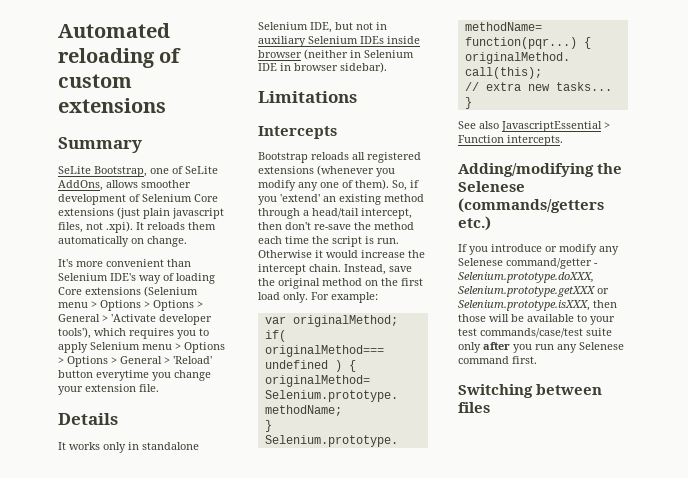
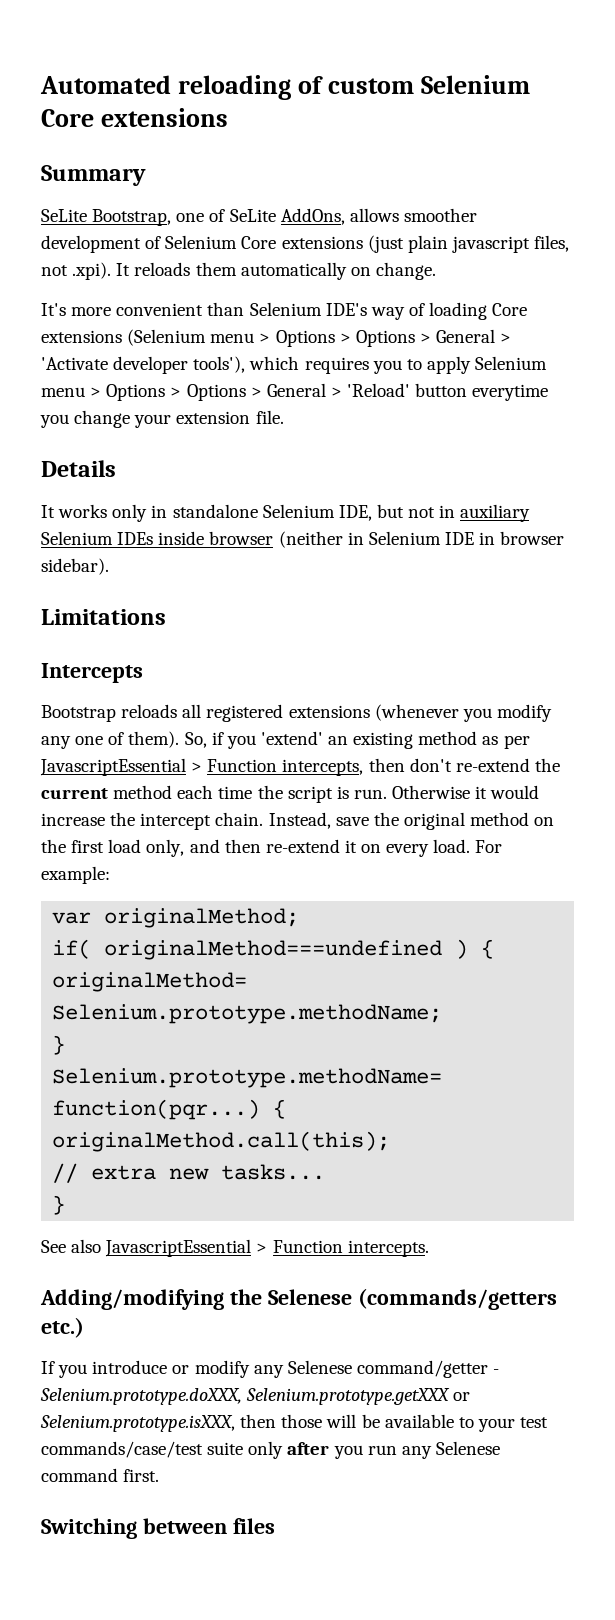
(132, 81) none -> [421,75,531,94] [41,109,94,127] Selenium Core
[258,208,412,219] [258,222,371,230] through a head/tail intercept, then don't re-save the -> [482,735,530,749] [40,758,560,776] [41,788,108,799] as per JavascriptEssential > Function intercepts, then don't re-extend the current
[283,292,308,303] only. -> [146,839,471,857] only, and then re-extend it on every load.

